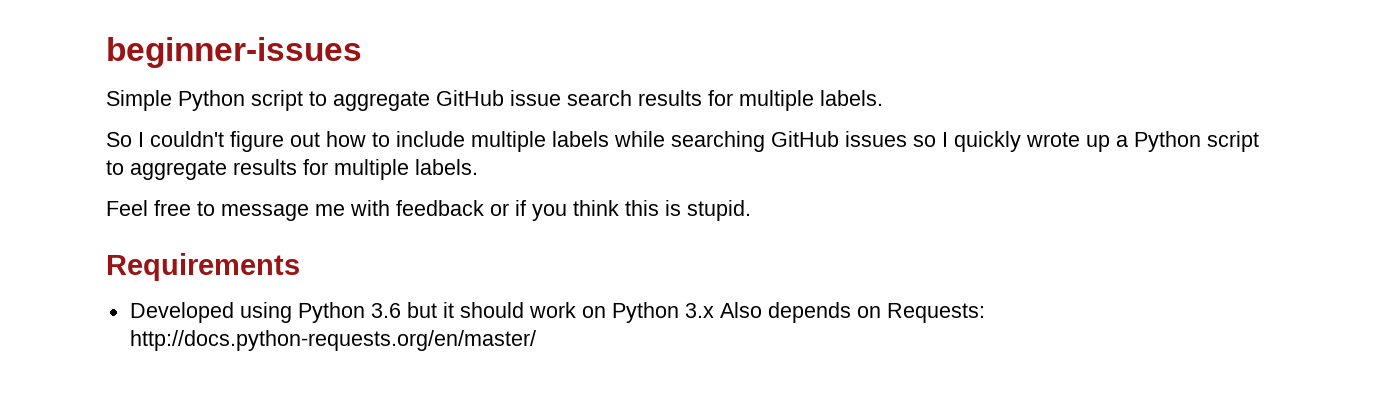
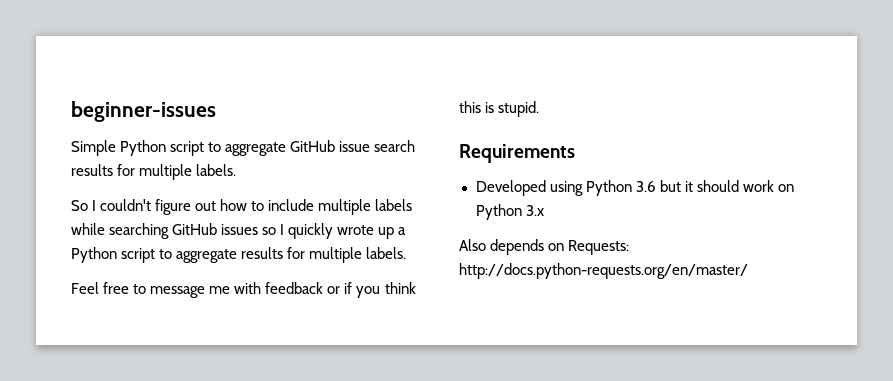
(714, 310) none -> (544, 210) //

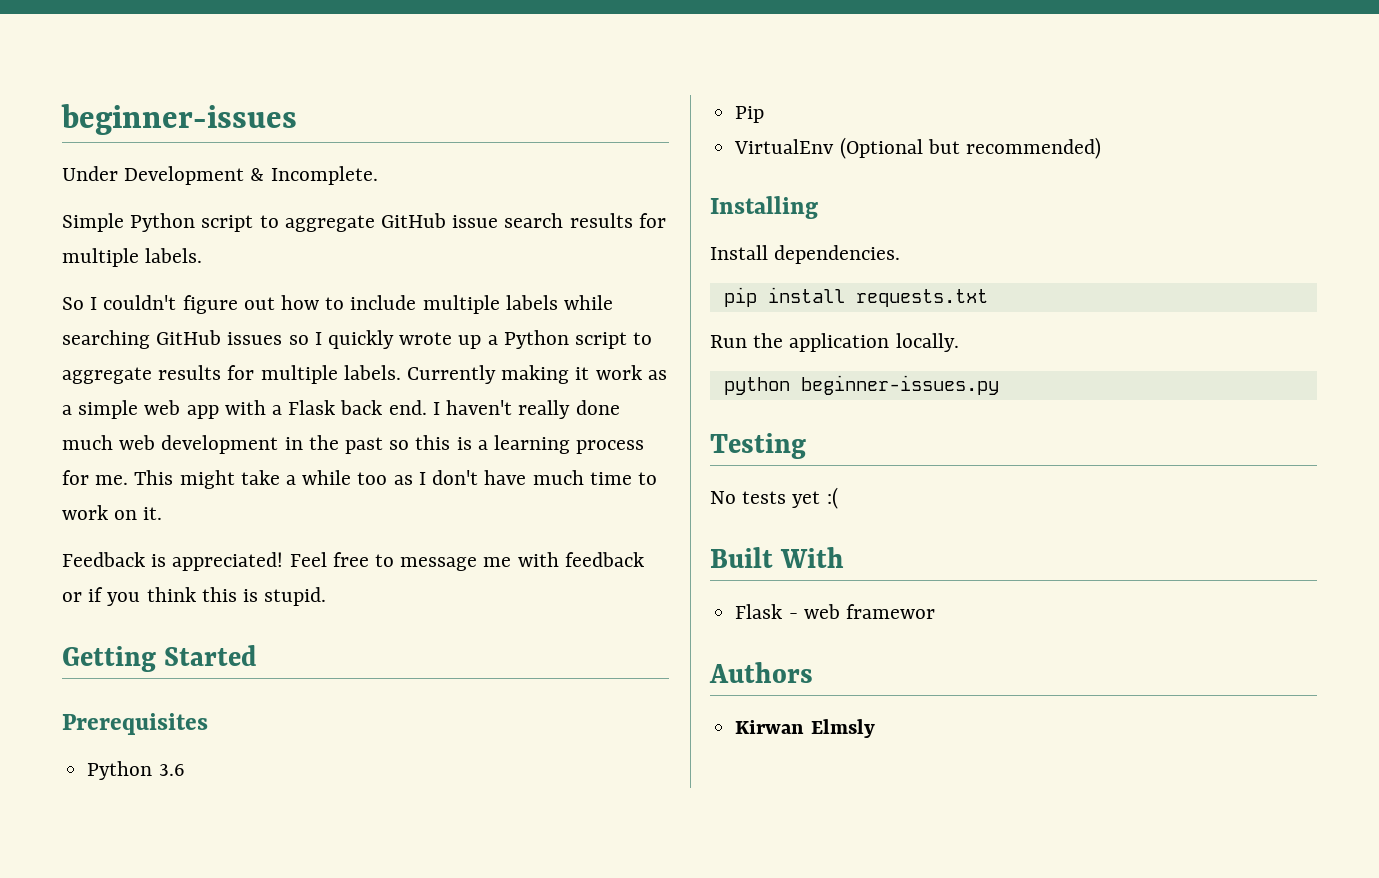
(216, 111) none -> [62,166,378,185] // Under Development & Incomplete.
(407, 253) // -> [407,365,667,384] [62,400,620,419] [62,435,645,454] [62,470,657,489] [62,505,163,520] [62,552,284,571] Currently making it work as a simple web app with a Flask back end. I haven't really done much web development in the past so this is a learning process for me. This might take a while too as I don't have much time to work on it. // Feedback is appreciated!
[459,144,575,163] [475,180,583,196] Requirements // Developed using -> [62,645,258,672] [62,713,208,735] Getting Started // Prerequisites //
[659,180,794,192] [475,204,544,220] [459,239,630,255] [459,263,748,279] but it should work on Python 3.x // Also depends on Requests: http://docs.python-requests.org/en/master/ -> [735,106,765,123] [734,137,1101,159] [710,196,818,219] [710,245,901,264] [723,287,988,307] [710,333,959,352] [723,375,999,395] [710,433,806,459] [710,487,838,509] [710,547,845,568] [735,604,935,619] [709,662,813,683] [735,719,875,738] // Pip // VirtualEnv (Optional but recommended) // Installing // Install dependencies. // pip install requests.txt // Run the application locally. // python beginner-issues.py // Testing // No tests yet :( // Built With // Flask - web framewor // Authors // Kirwan Elmsly

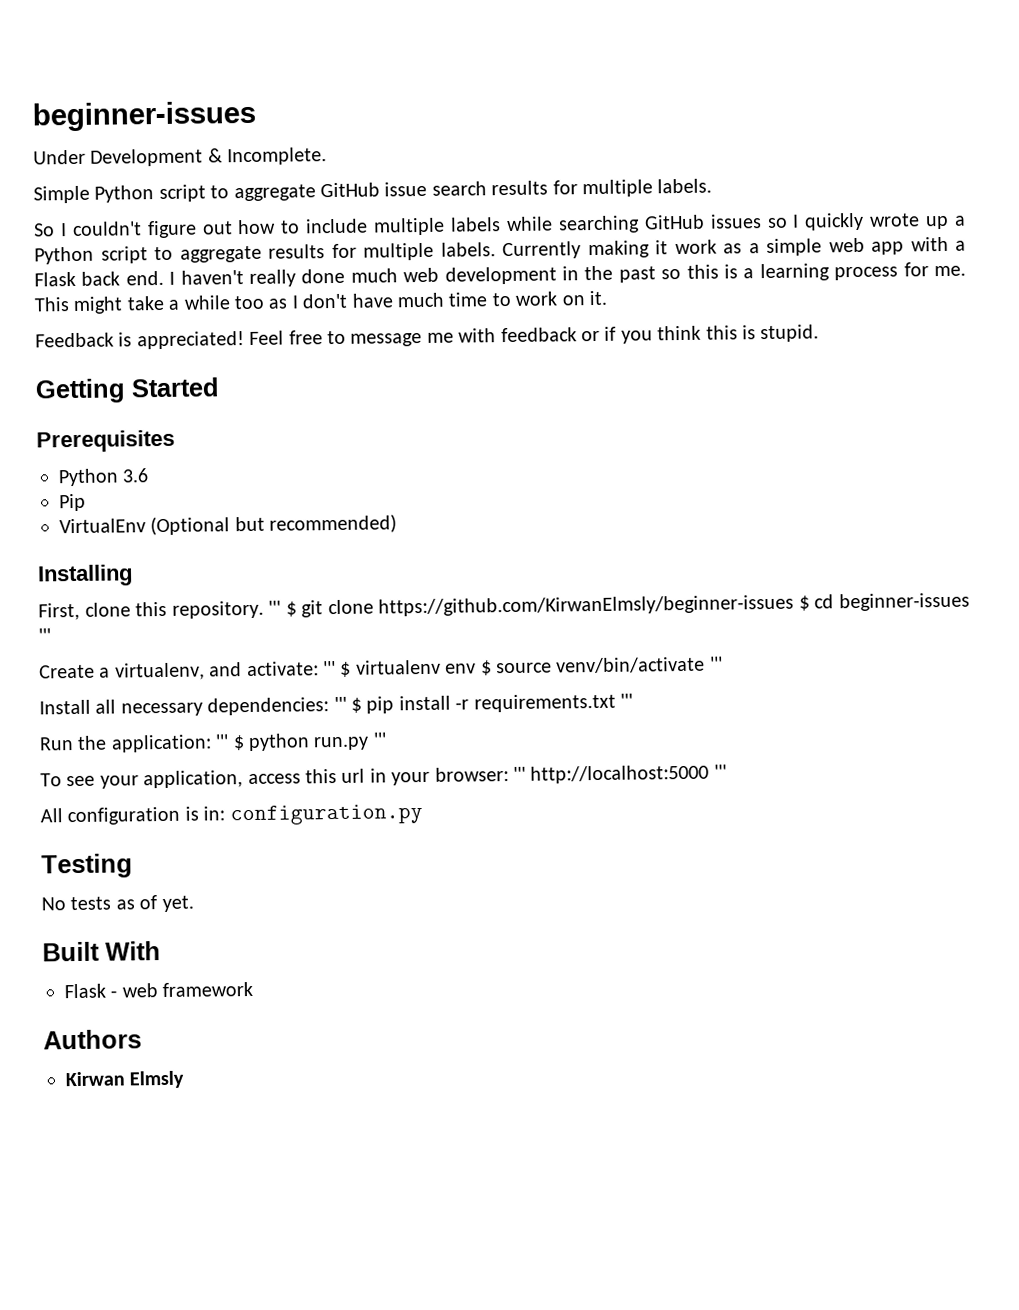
[710,245,901,264] [723,287,988,307] [710,333,959,352] [723,375,999,395] Install dependencies. // pip install requests.txt // Run the application locally. // python beginner-issues.py -> [38,592,970,621] [38,628,51,643] [39,656,723,681] [39,693,633,717] [39,732,387,753] [40,764,727,789] [40,804,423,826] First, clone this repository. ''' $ git clone https://github.com/KirwanElmsly/beginner-issues $ cd beginner-issues ''' // Create a virtualenv, and activate: ''' $ virtualenv env $ source venv/bin/activate ''' // Install all necessary dependencies: ''' $ pip install -r requirements.txt ''' // Run the application: ''' $ python run.py ''' // To see your application, access this url in your browser: ''' http://localhost:5000 ''' // All configuration is in: configuration.py
[792,487,838,509] yet :( -> [115,895,194,913] as of yet.
[845,604,935,619] framewor -> [162,981,254,998] framework

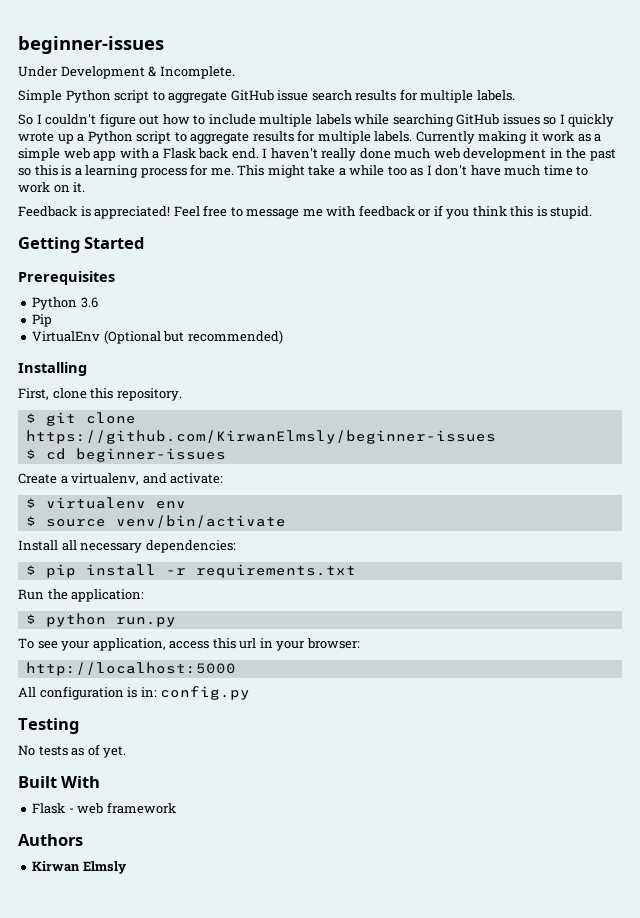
[268,600,282,615] ''' -> (182, 394) //
(795, 605) none -> (496, 437) //
[38,628,51,643] ''' -> (226, 455) none
[323,661,336,676] ''' -> (224, 478) //
(477, 668) none -> (186, 505) //
[709,656,723,671] ''' -> (286, 521) none
[333,696,347,712] ''' -> (236, 546) //
[619,693,633,708] ''' -> (356, 571) none
[215,734,230,749] ''' -> (145, 595) //
[372,732,387,747] ''' -> (176, 622) none
[512,766,526,781] ''' -> (360, 643) //
[713,764,727,779] ''' -> (236, 669) none
[229,804,423,826] configuration.py -> [160,686,251,700] config.py

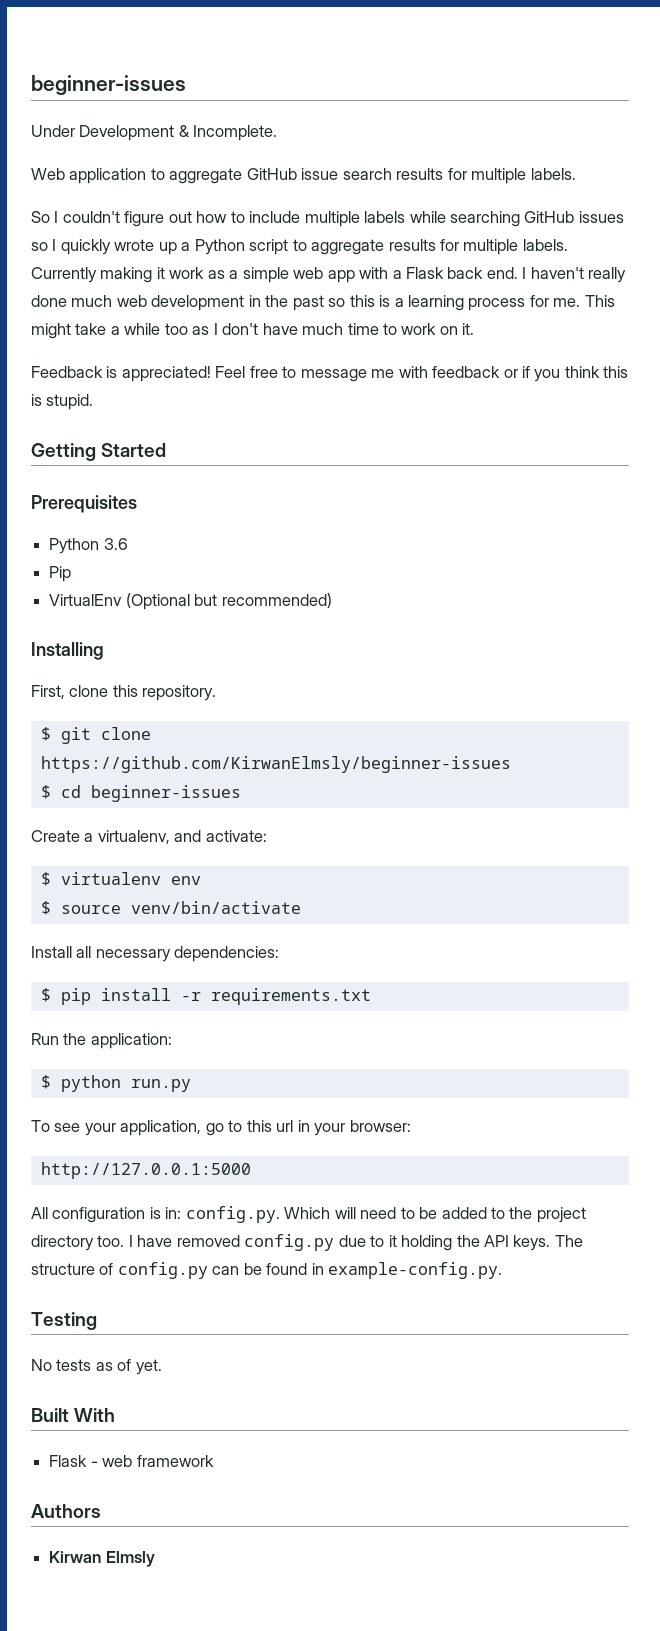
[18,90,150,103] Simple Python script -> [31,168,147,184] Web application
[169,641,210,649] access -> [205,1120,243,1136] go to
[25,662,236,676] http://localhost:5000 -> [40,1162,251,1179] http://127.0.0.1:5000
[160,686,251,700] config.py -> [185,1206,586,1223] [31,1234,583,1251] [31,1262,503,1279] config.py. Which will need to be added to the project directory too. I have removed config.py due to it holding the API keys. The structure of config.py can be found in example-config.py.

